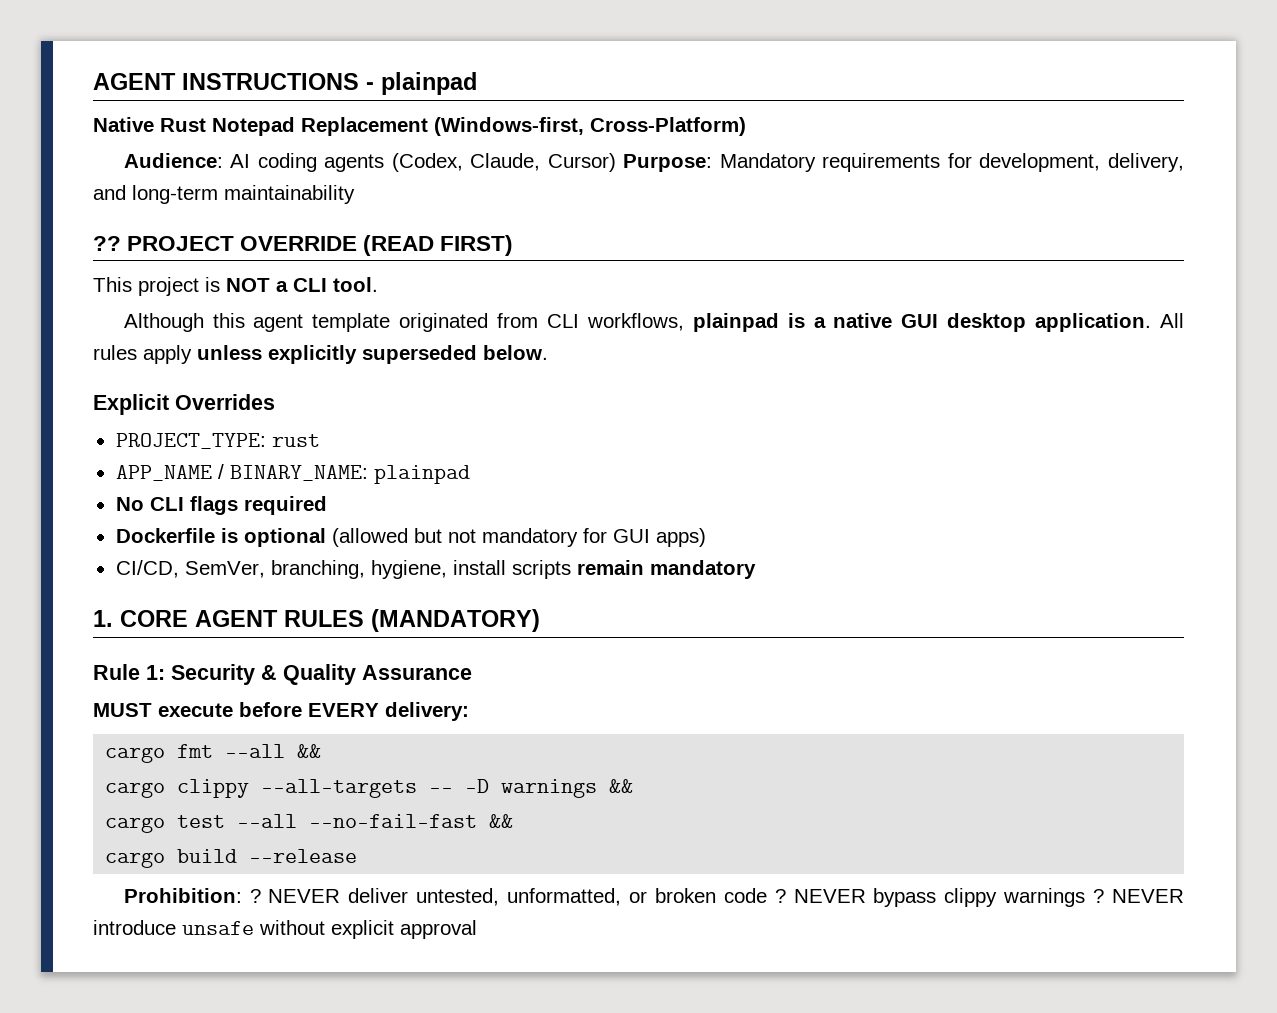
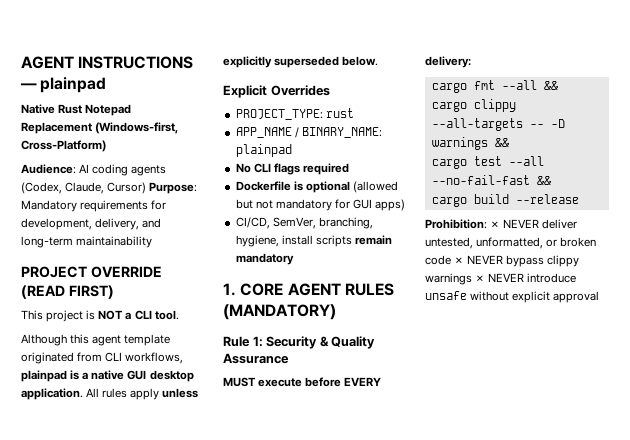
[366,82,374,90] - -> [20,83,37,89] —
[93,236,121,251] ?? -> (153, 242) none
[249,889,261,903] ? -> [490,221,501,228] ✗
[774,889,786,903] ? -> [454,257,465,264] ✗
[1093,889,1105,903] ? -> [475,275,486,282] ✗

